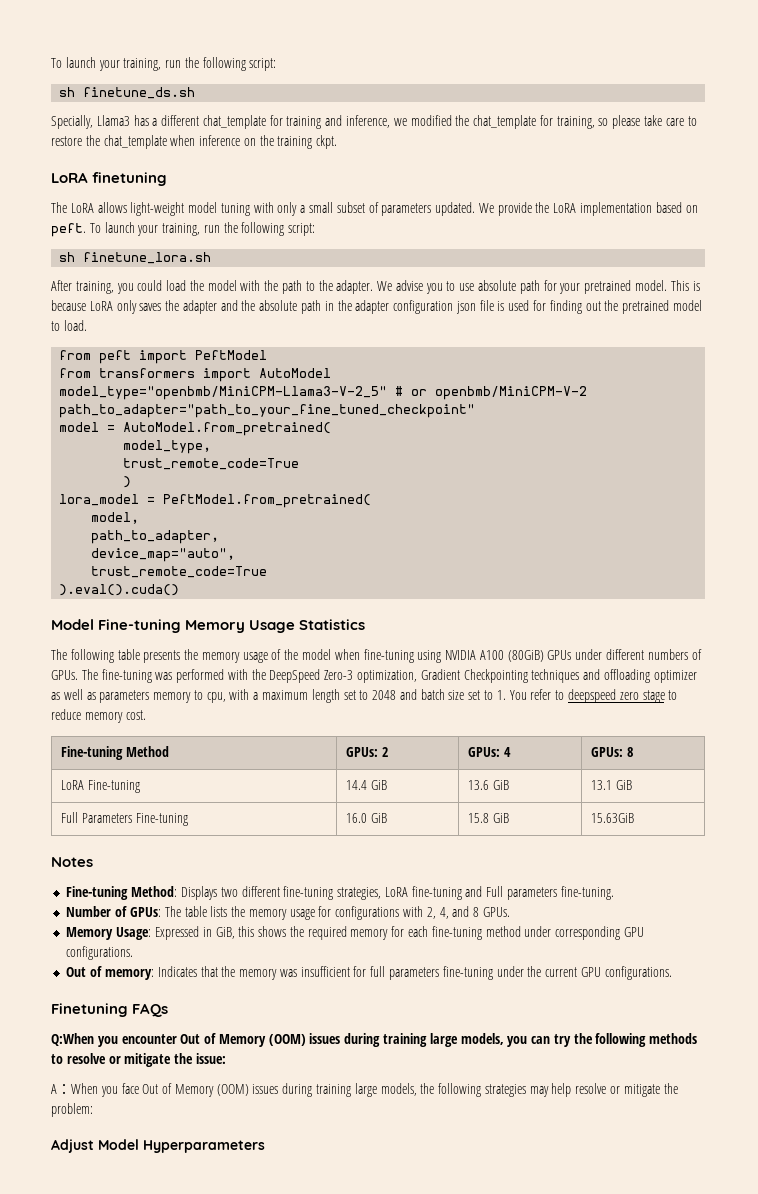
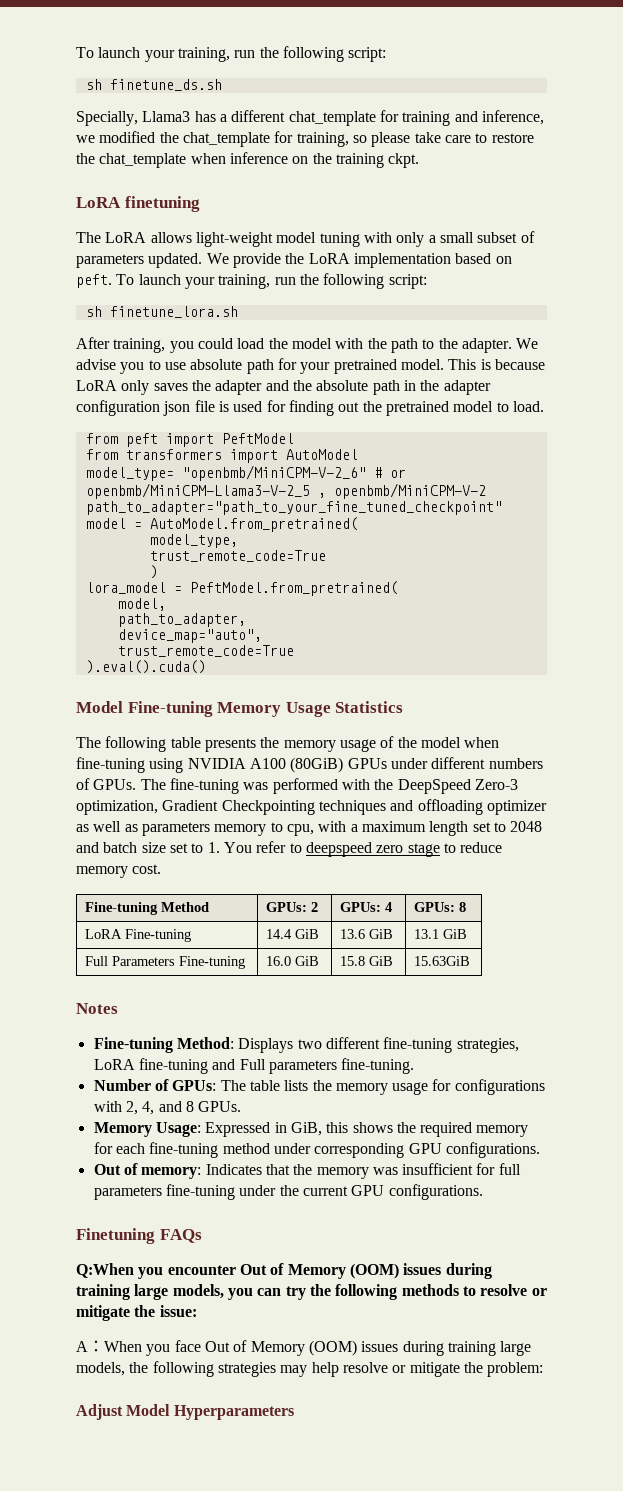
[59,386,428,400] model_type="openbmb/MiniCPM-Llama3-V-2_5" # or -> [85,465,406,481] [85,483,326,499] model_type= "openbmb/MiniCPM-V-2_6" # or openbmb/MiniCPM-Llama3-V-2_5 ,

